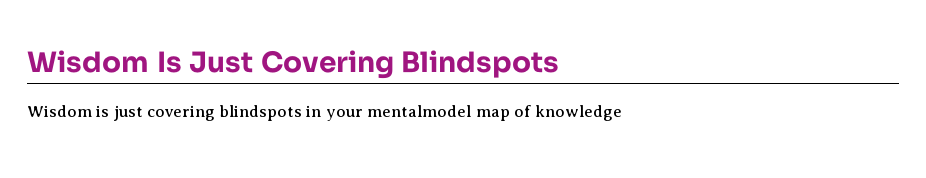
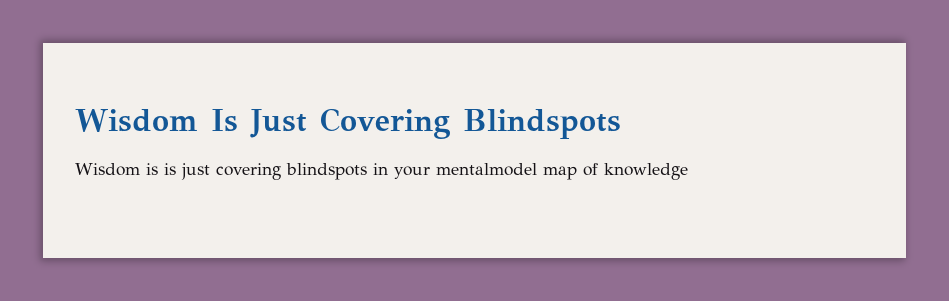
(110, 111) none -> [164,163,176,175] is

